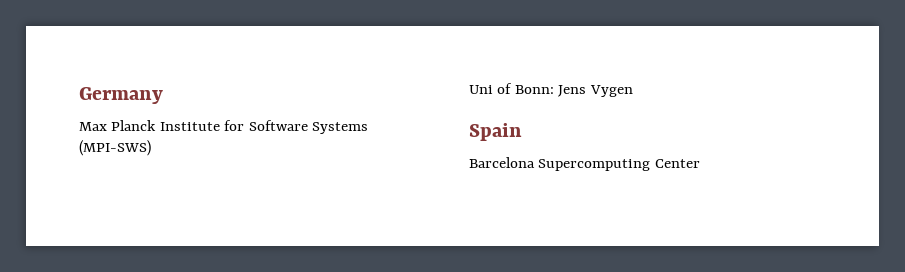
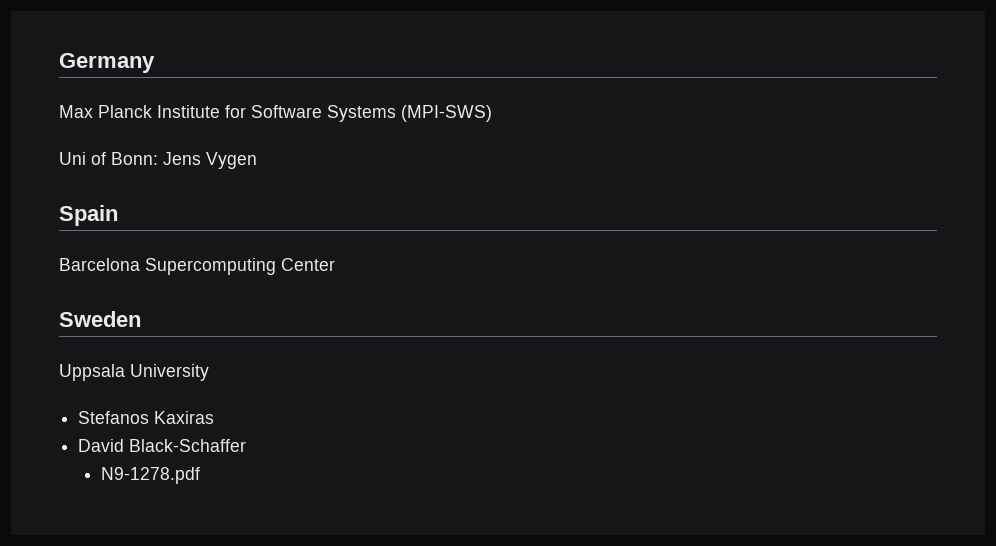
(700, 163) none -> [59,311,141,327] [59,364,209,381] [78,411,215,424] [78,439,247,452] [100,467,200,484] // Sweden // Uppsala University // Stefanos Kaxiras // David Black-Schaffer // N9-1278.pdf

